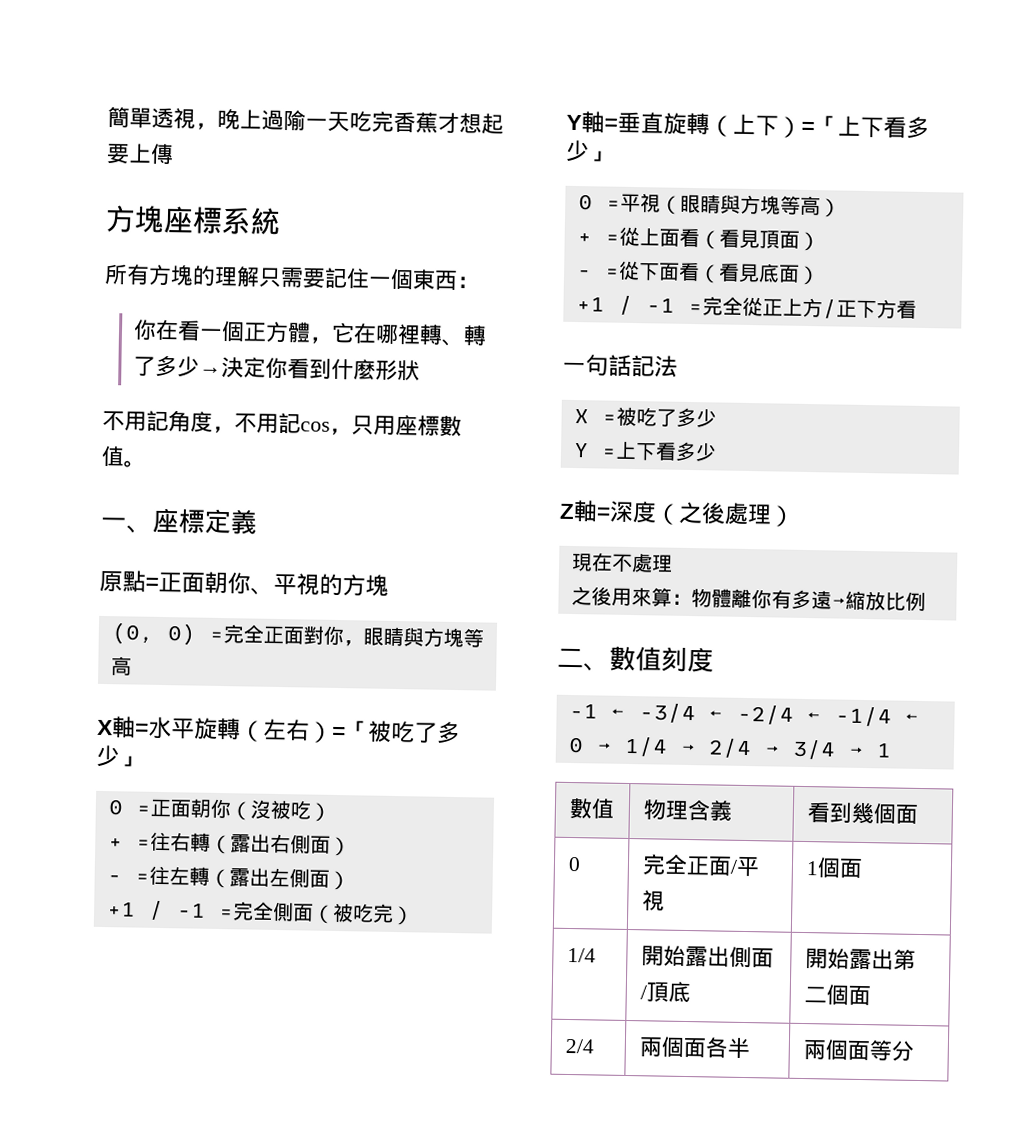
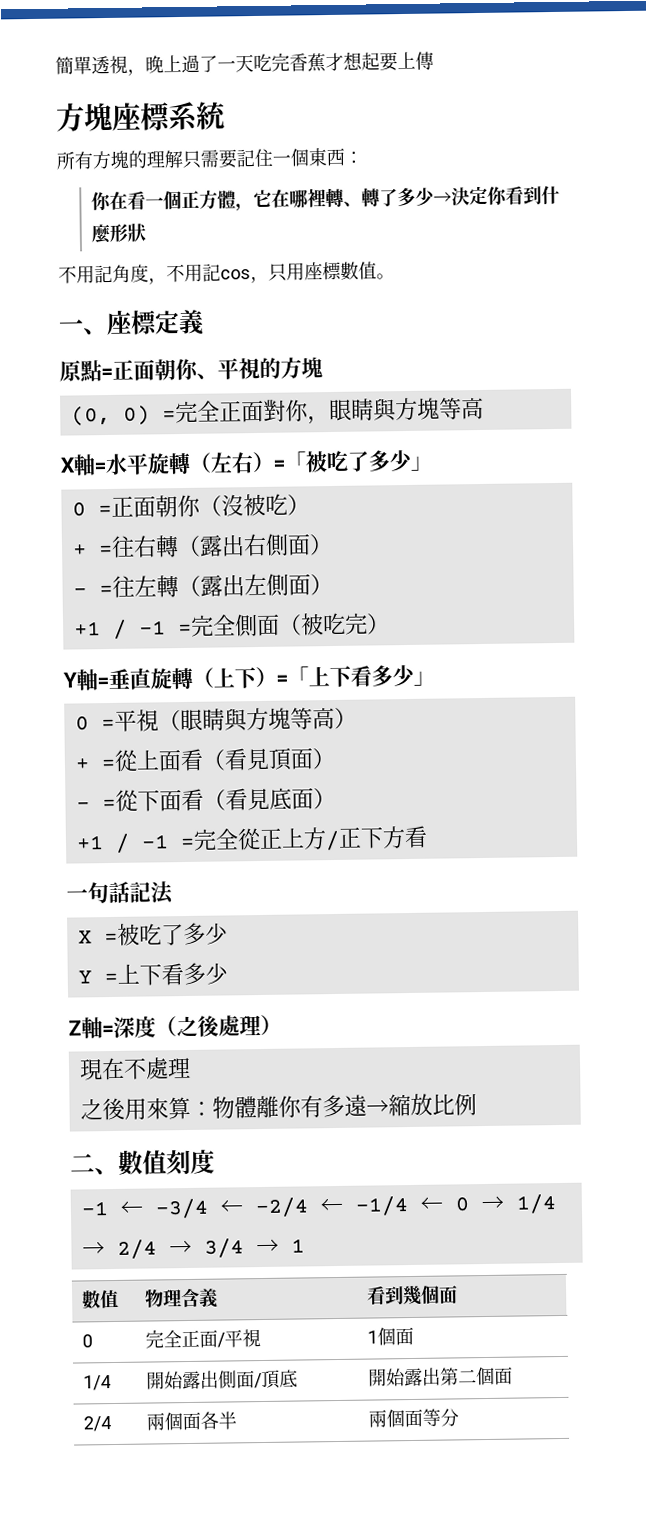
[283,109,306,131] 隃 -> [199,55,218,73] 了

